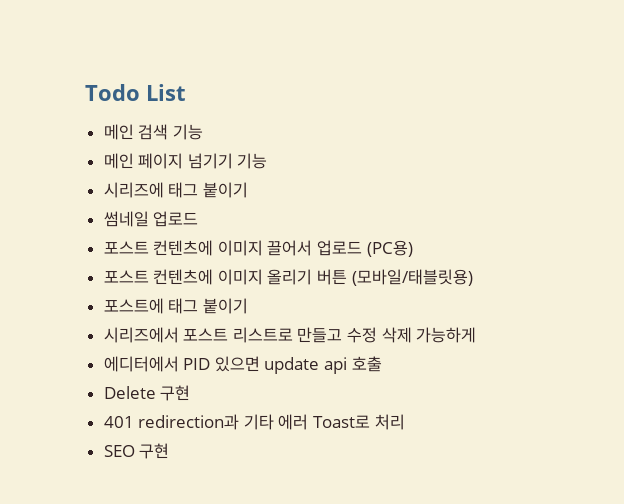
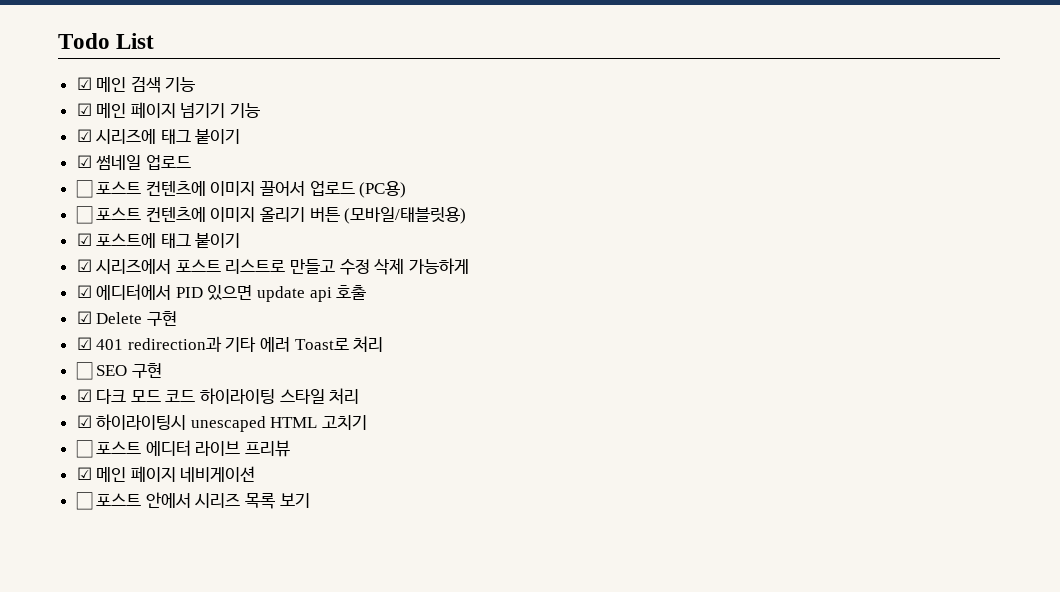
(186, 92) none -> [76,77,92,90] ☑
(203, 132) none -> [76,103,92,116] ☑
(268, 161) none -> [76,129,92,142] ☑
(248, 190) none -> [76,155,92,168] ☑
(199, 219) none -> [75,180,93,198] ☐
(413, 248) none -> [75,206,93,224] ☐
(473, 277) none -> [76,233,92,246] ☑
(248, 306) none -> [76,259,92,272] ☑
(477, 335) none -> [76,285,92,298] ☑
(382, 364) none -> [76,311,92,324] ☑
(191, 393) none -> [76,337,92,350] ☑
(405, 422) none -> [75,362,93,380] ☐
(170, 451) none -> [76,388,360,404] [76,414,368,432] [75,440,291,458] [76,466,256,482] [75,492,310,510] // ☑ 다크 모드 코드 하이라이팅 스타일 처리 // ☑ 하이라이팅시 unescaped HTML 고치기 // ☐ 포스트 에디터 라이브 프리뷰 // ☑ 메인 페이지 네비게이션 // ☐ 포스트 안에서 시리즈 목록 보기

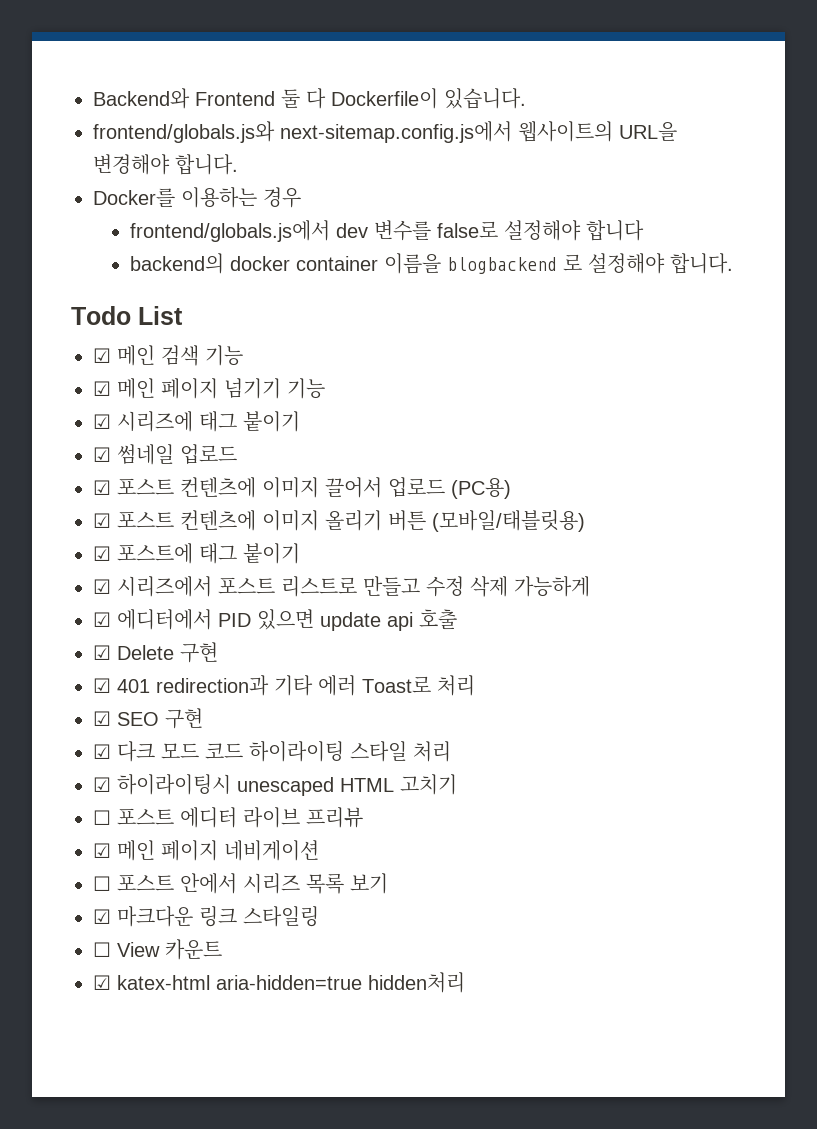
(58, 41) none -> [93,88,526,109] [93,121,677,143] [93,154,238,175] [93,187,301,208] [129,220,644,242] [129,253,733,274] Backend와 Frontend 둘 다 Dockerfile이 있습니다. // frontend/globals.js와 next-sitemap.config.js에서 웹사이트의 URL을 변경해야 합니다. // Docker를 이용하는 경우 // frontend/globals.js에서 dev 변수를 false로 설정해야 합니다 // backend의 docker container 이름을 blogbackend 로 설정해야 합니다. //
[75,180,93,198] ☐ -> [93,480,111,495] ☑
[75,206,93,224] ☐ -> [93,513,111,528] ☑
[75,362,93,380] ☐ -> [93,711,111,726] ☑
(310, 500) none -> [93,906,319,927] [93,939,222,960] [93,972,465,993] // ☑ 마크다운 링크 스타일링 // ☐ View 카운트 // ☑ katex-html aria-hidden=true hidden처리

